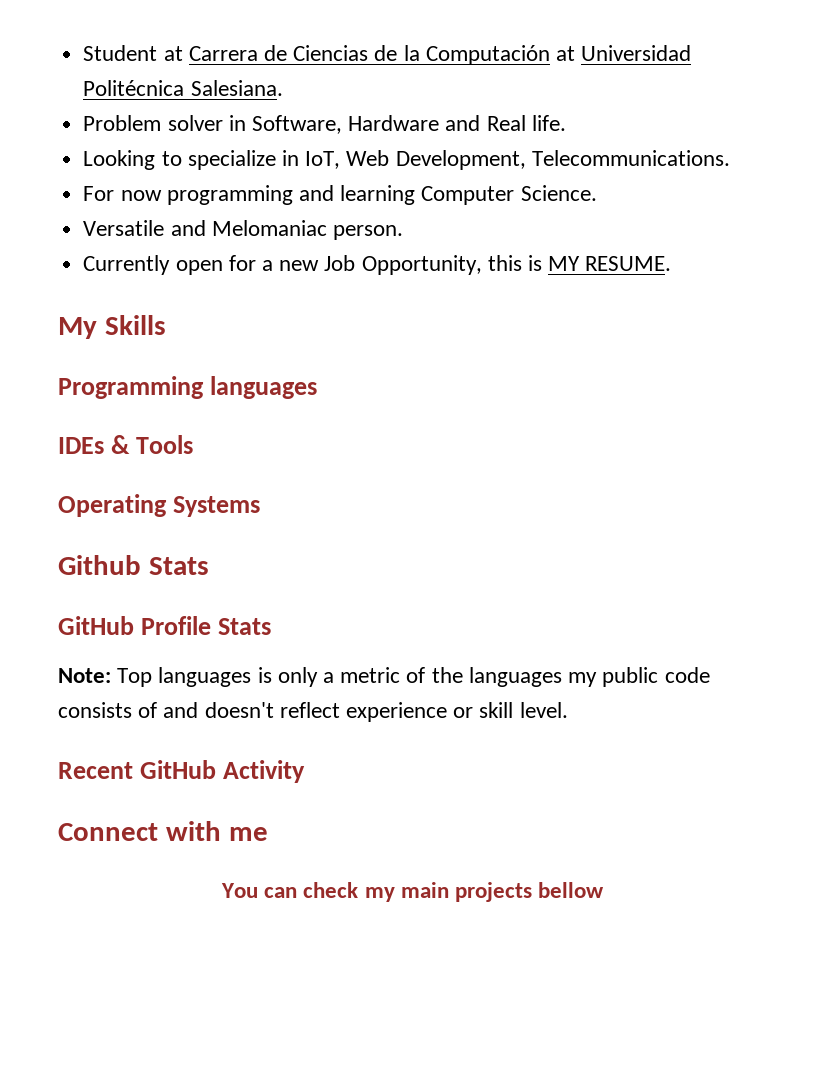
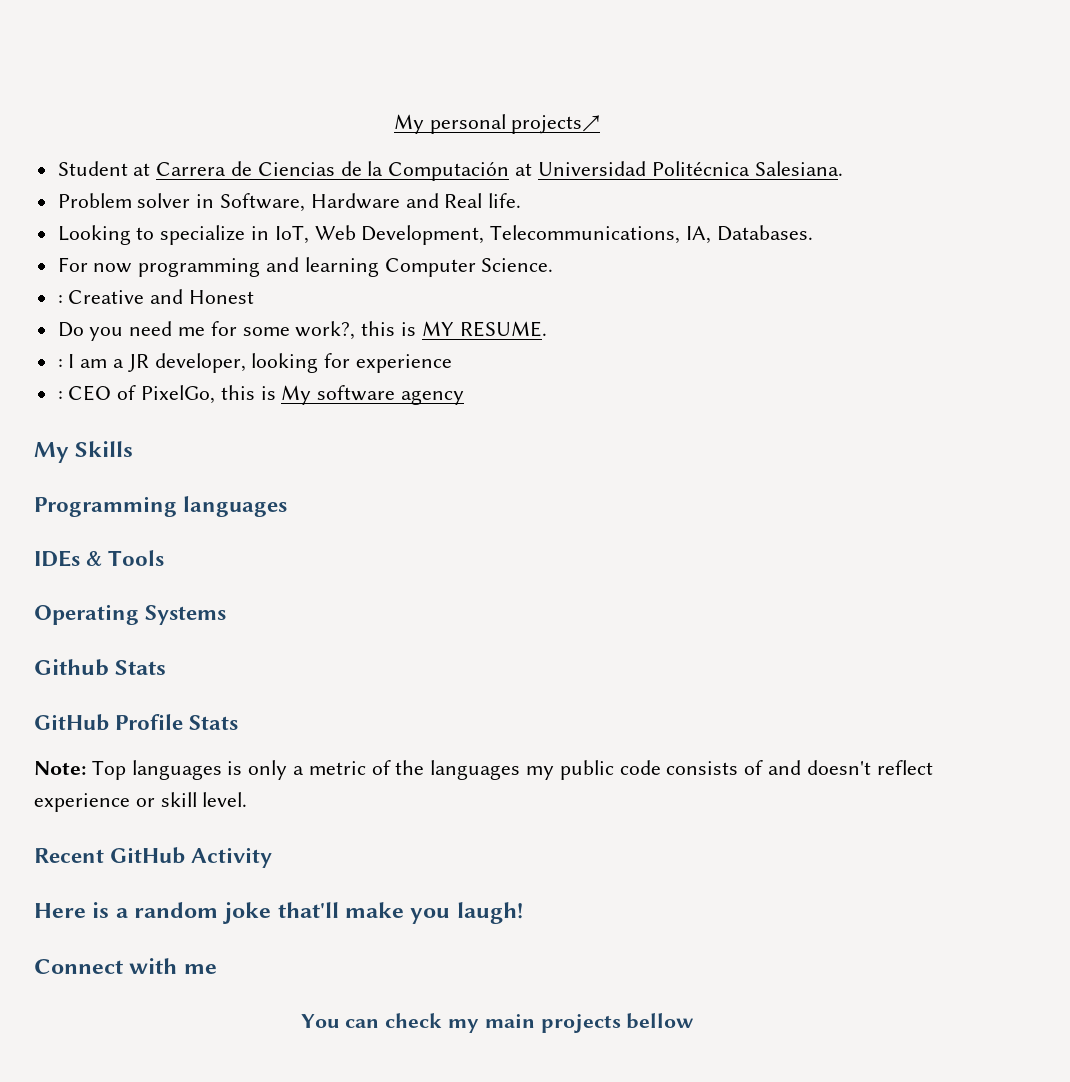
(83, 53) none -> [393,114,601,134] My personal projects↗ //
[531,150,730,166] Telecommunications. -> [490,225,813,244] Telecommunications, IA, Databases.
[83,220,403,240] [83,255,672,275] Versatile and Melomaniac person. // Currently open for a new Job Opportunity, this is MY RESUME. -> [57,289,255,304] [57,321,547,341] [57,353,453,373] [57,385,465,405] : Creative and Honest // Do you need me for some work?, this is MY RESUME. // : I am a JR developer, looking for experience // : CEO of PixelGo, this is My software agency
(306, 771) none -> [34,902,523,924] // Here is a random joke that'll make you laugh!

